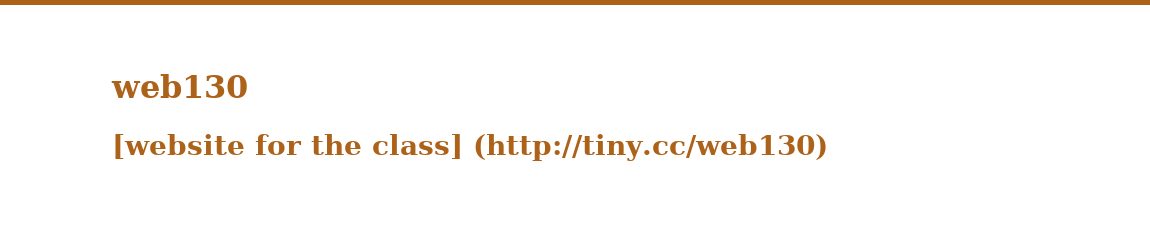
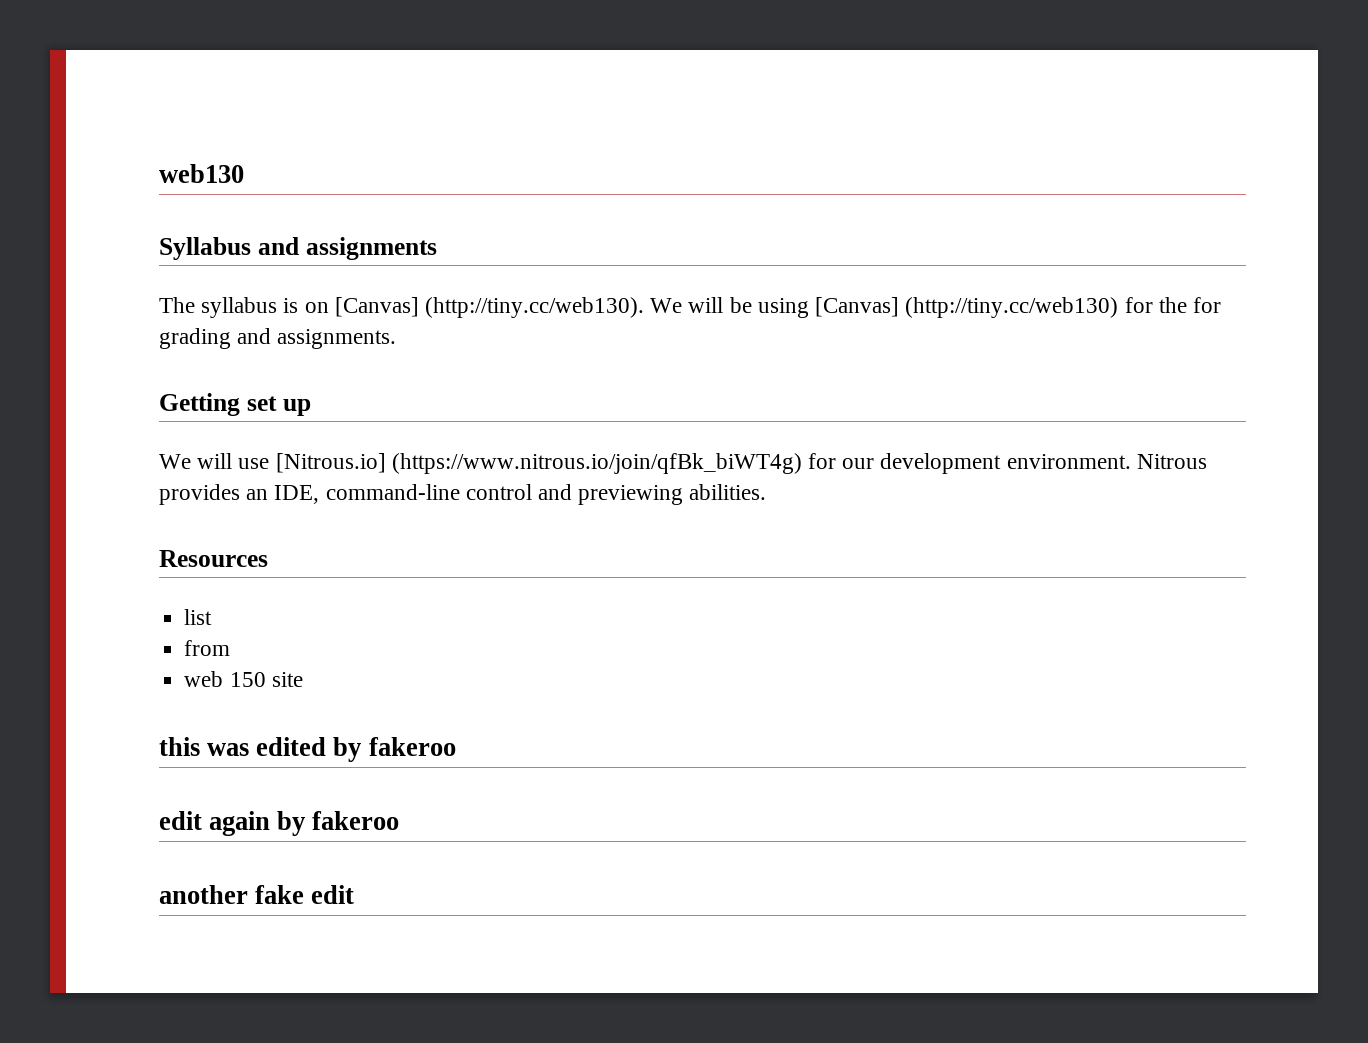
[112,134,828,161] [website for the class] (http://tiny.cc/web130) -> [159,237,437,260] [159,297,1221,318] [159,328,397,349] [159,393,311,416] [159,453,1207,474] [159,484,767,505] [159,550,268,567] [184,609,213,625] [184,640,231,656] [184,671,303,687] [159,737,456,762] [159,811,400,836] [159,885,355,904] Syllabus and assignments // The syllabus is on [Canvas] (http://tiny.cc/web130). We will be using [Canvas] (http://tiny.cc/web130) for the for grading and assignments. // Getting set up // We will use [Nitrous.io] (https://www.nitrous.io/join/qfBk_biWT4g) for our development environment. Nitrous provides an IDE, command-line control and previewing abilities. // Resources // list // from // web 150 site // this was edited by fakeroo // edit again by fakeroo // another fake edit

